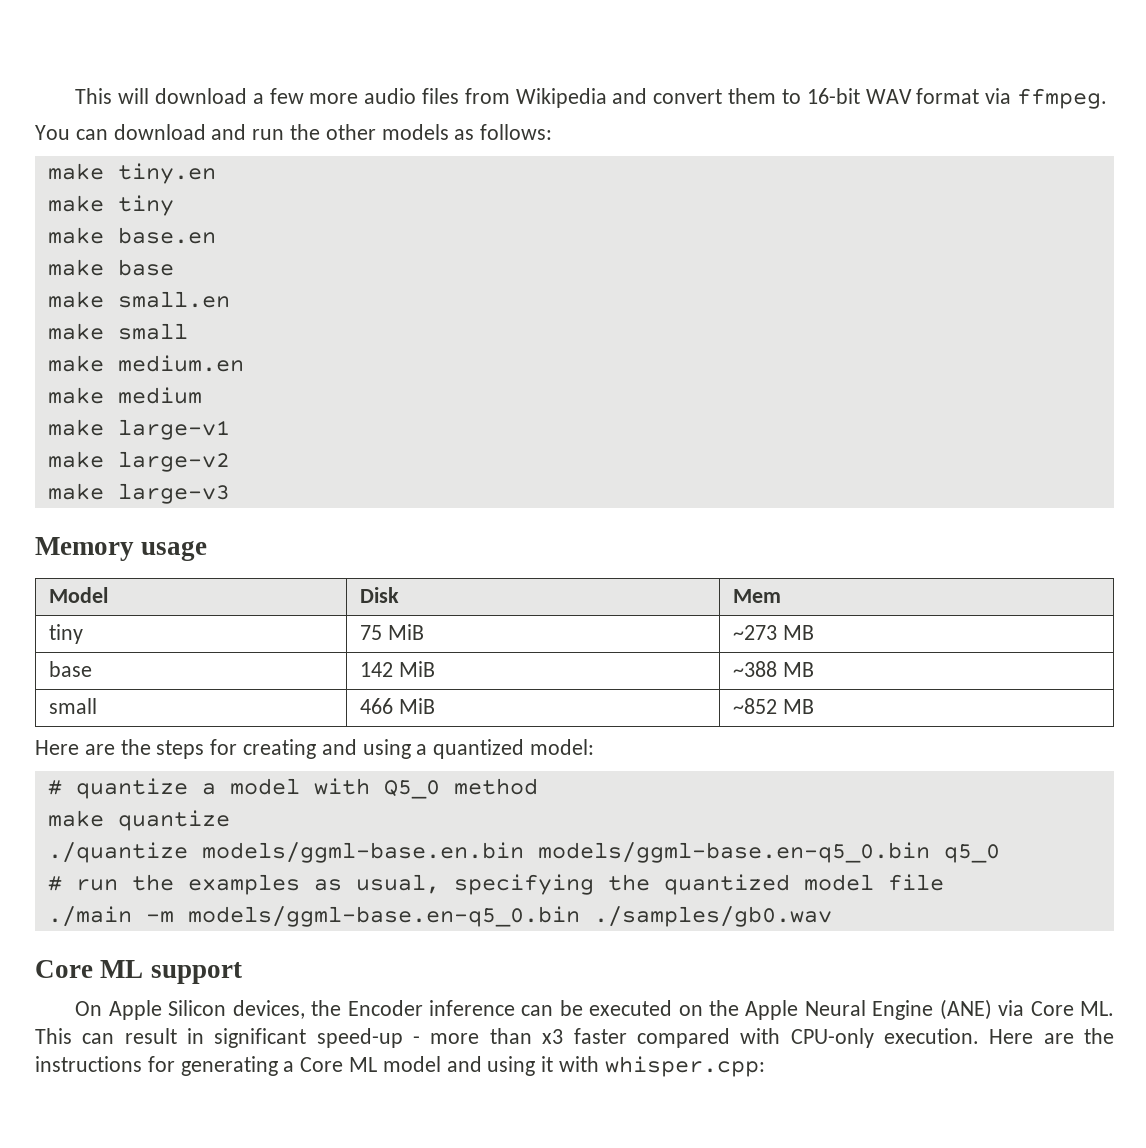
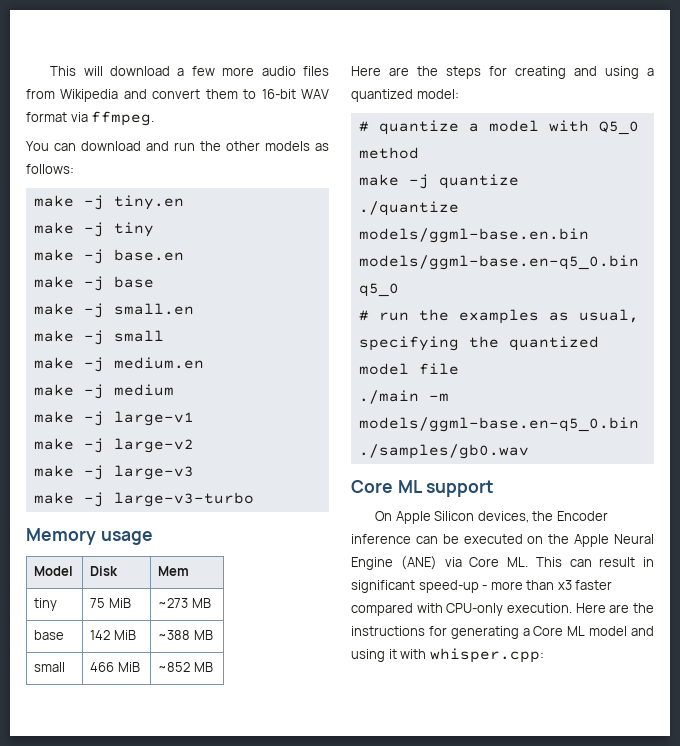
(104, 171) none -> [83,195,104,210] -j
(104, 203) none -> [83,222,104,237] -j
(104, 235) none -> [83,249,104,264] -j
(104, 267) none -> [83,276,104,291] -j
(104, 299) none -> [83,303,104,318] -j
(104, 331) none -> [83,330,104,345] -j
(104, 363) none -> [83,357,104,372] -j
(104, 395) none -> [83,384,104,399] -j
(104, 427) none -> [83,411,104,426] -j
(104, 459) none -> [83,438,104,453] -j
(104, 491) none -> [83,465,104,480] -j
(230, 493) none -> [33,492,254,507] // make -j large-v3-turbo
(104, 818) none -> [408,174,429,189] -j

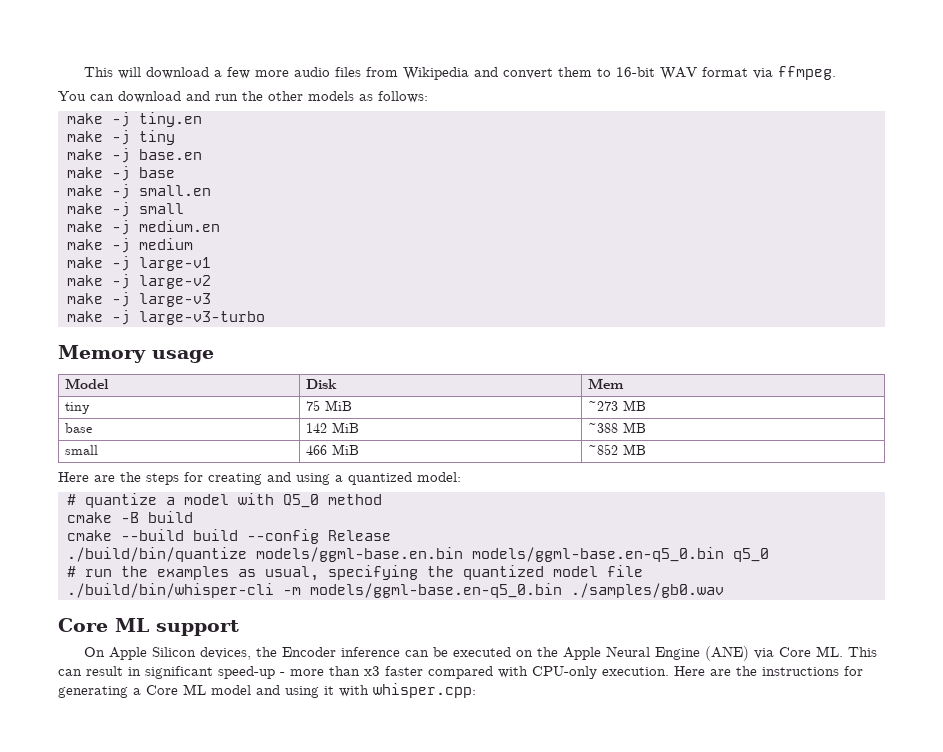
[358,174,519,189] [358,201,459,216] make -j quantize // ./quantize -> [67,511,193,523] [67,529,391,544] [67,547,247,562] cmake -B build // cmake --build build --config Release // ./build/bin/quantize
[358,390,419,404] ./main -> [67,583,274,598] ./build/bin/whisper-cli

